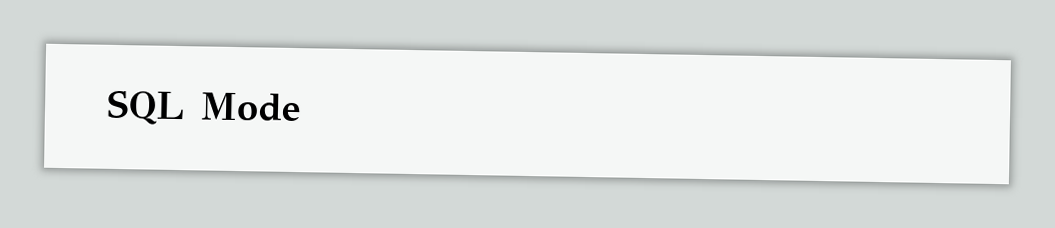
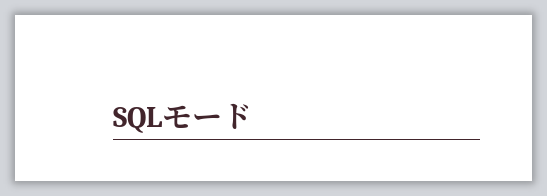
[199,92,302,123] Mode -> [162,103,252,129] モード

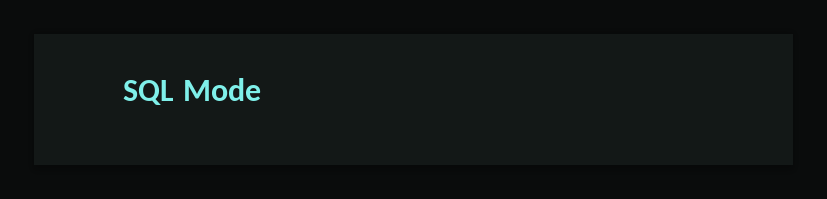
[162,103,252,129] モード -> [182,78,261,101] Mode

